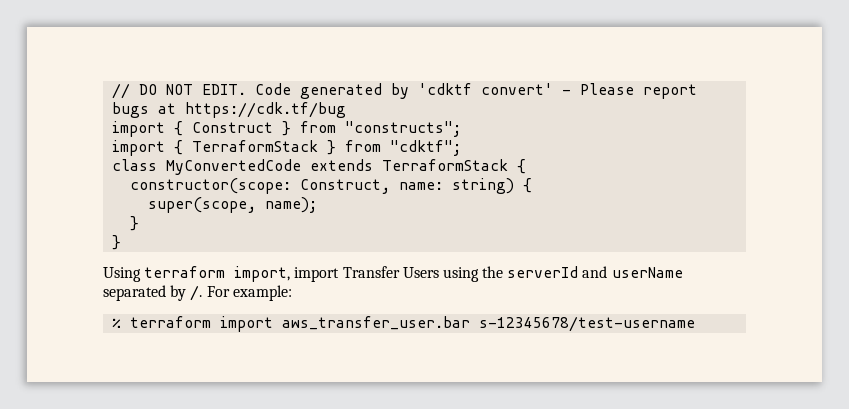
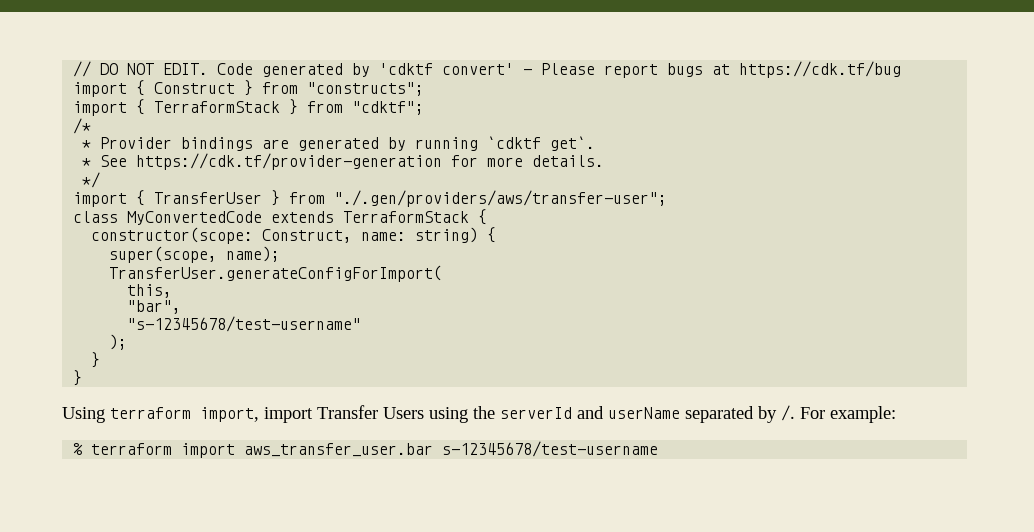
(462, 148) none -> [73,118,92,134] [82,136,596,151] [82,153,605,170] [82,172,101,188] [73,190,668,207] // /* // * Provider bindings are generated by running `cdktf get`. // * See https://cdk.tf/provider-generation for more details. // */ // import { TransferUser } from "./.gen/providers/aws/transfer-user";
(318, 205) none -> [109,265,443,282] [127,284,173,298] [127,300,182,314] [127,316,362,332] [109,334,128,350] // TransferUser.generateConfigForImport( // this, // "bar", // "s-12345678/test-username" // );

